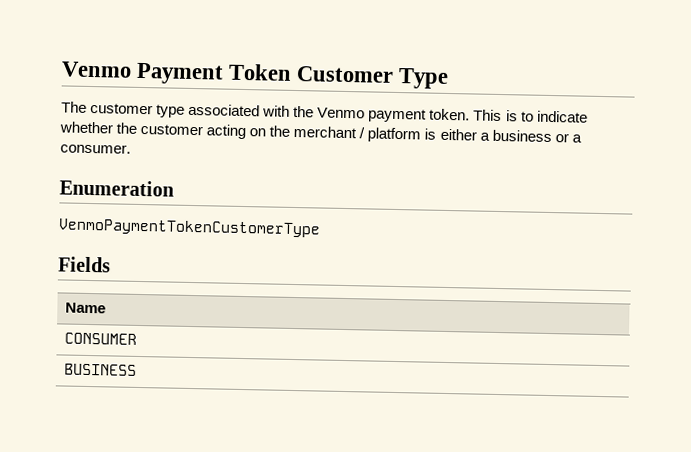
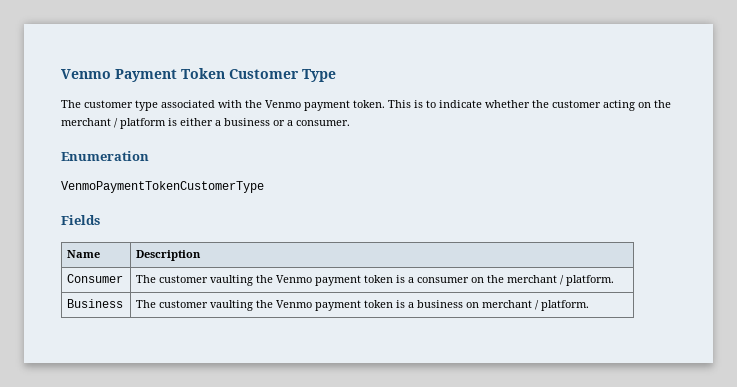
[64,332,138,345] [64,363,138,376] // CONSUMER // BUSINESS -> [136,250,202,261] [67,274,124,283] [136,275,615,286] [67,299,124,308] [136,300,590,311] | Description // Consumer | The customer vaulting the Venmo payment token is a consumer on the merchant / platform. // Business | The customer vaulting the Venmo payment token is a business on merchant / platform.

